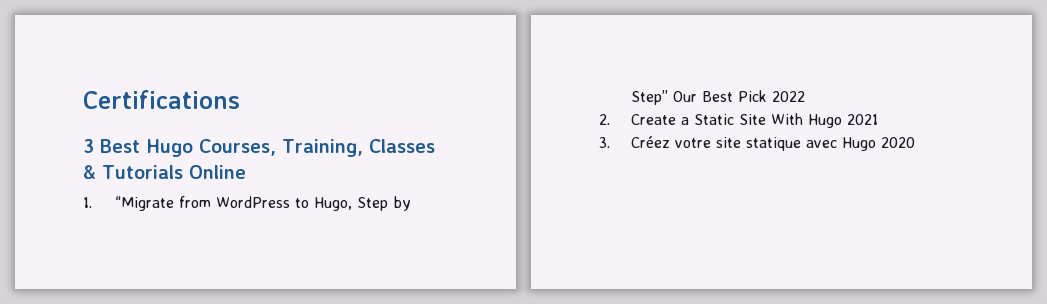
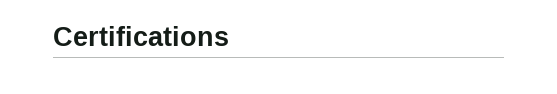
[83,139,435,157] [83,165,246,179] [83,196,411,211] [630,90,805,105] [599,113,878,128] [599,136,915,151] // 3 Best Hugo Courses, Training, Classes & Tutorials Online // 1. “Migrate from WordPress to Hugo, Step by Step” Our Best Pick 2022 // 2. Create a Static Site With Hugo 2021 // 3. Créez votre site statique avec Hugo 2020 -> (229, 36) none

